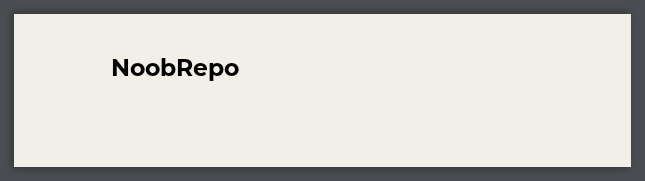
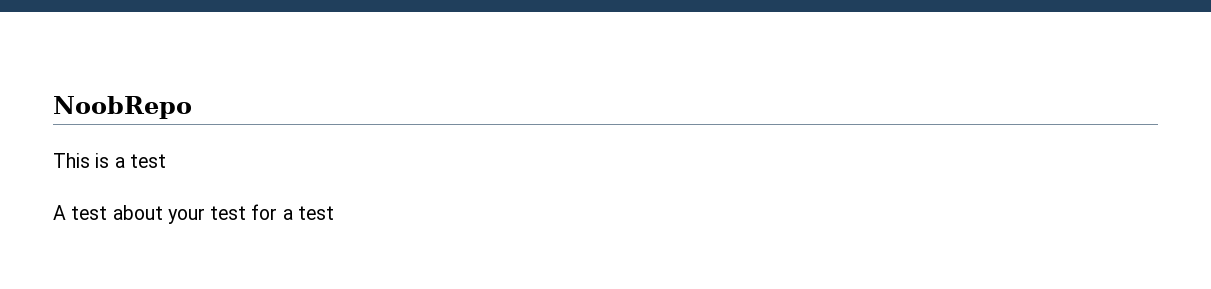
(239, 69) none -> [53,153,166,168] [53,204,334,224] // This is a test // A test about your test for a test

